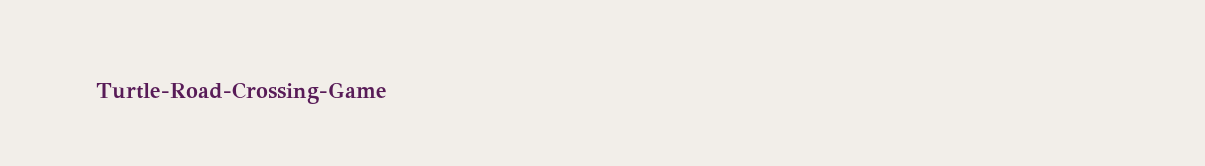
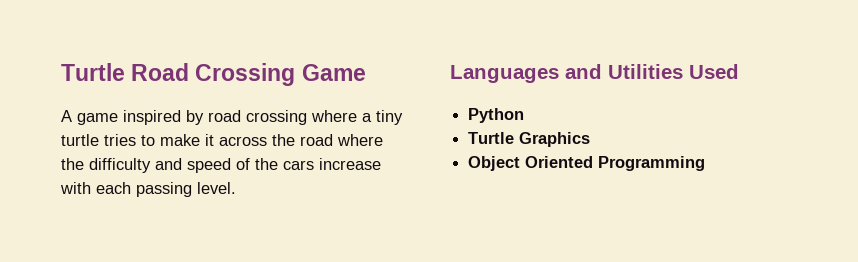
[96,82,387,104] Turtle-Road-Crossing-Game -> [61,63,366,86] [61,110,403,125] [61,134,383,146] [61,158,381,173] [60,182,236,197] [450,64,739,83] [468,108,525,123] [468,132,591,147] [468,156,706,171] Turtle Road Crossing Game // A game inspired by road crossing where a tiny turtle tries to make it across the road where the difficulty and speed of the cars increase with each passing level. // Languages and Utilities Used // Python // Turtle Graphics // Object Oriented Programming

